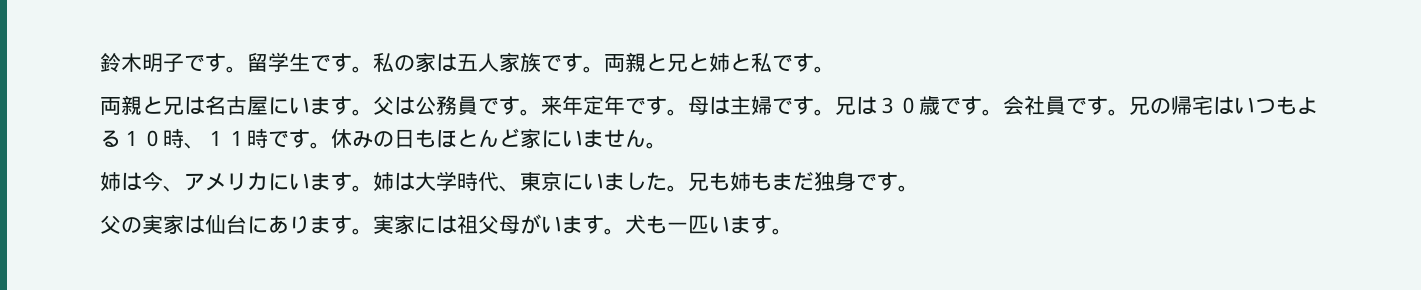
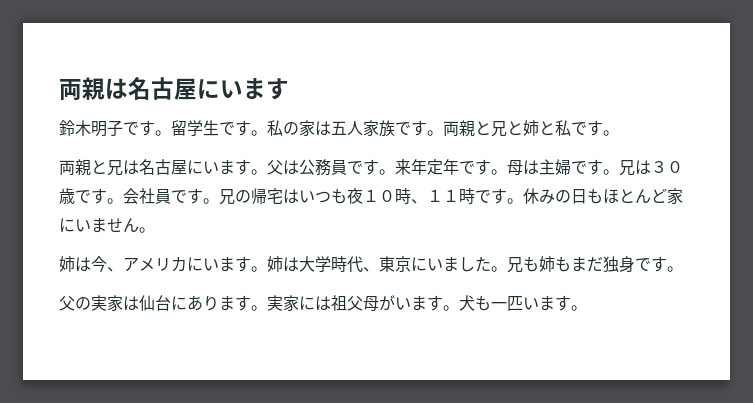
(100, 63) none -> [59,77,289,101] 両親は名古屋にいます //
[1297,97,1318,114] [100,130,121,147] よる -> [347,188,363,204] 夜

